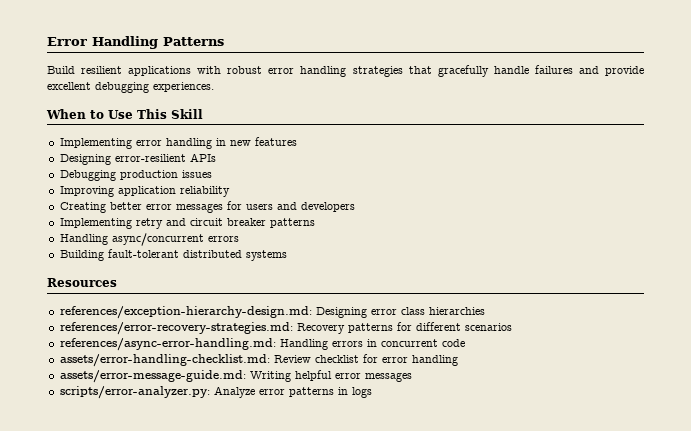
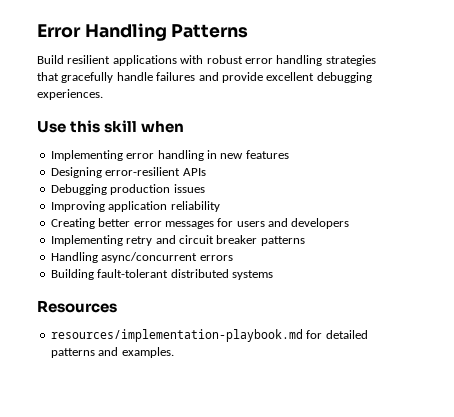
[46,109,203,119] When to Use This Skill -> [37,120,185,133] Use this skill when
[59,306,485,319] [59,322,512,335] [59,338,465,351] [59,354,458,367] [59,370,412,383] [59,386,372,399] references/exception-hierarchy-design.md: Designing error class hierarchies // references/error-recovery-strategies.md: Recovery patterns for different scenarios // references/async-error-handling.md: Handling errors in concurrent code // assets/error-handling-checklist.md: Review checklist for error handling // assets/error-message-guide.md: Writing helpful error messages // scripts/error-analyzer.py: Analyze error patterns in logs -> [50,329,368,342] [50,347,174,358] resources/implementation-playbook.md for detailed patterns and examples.

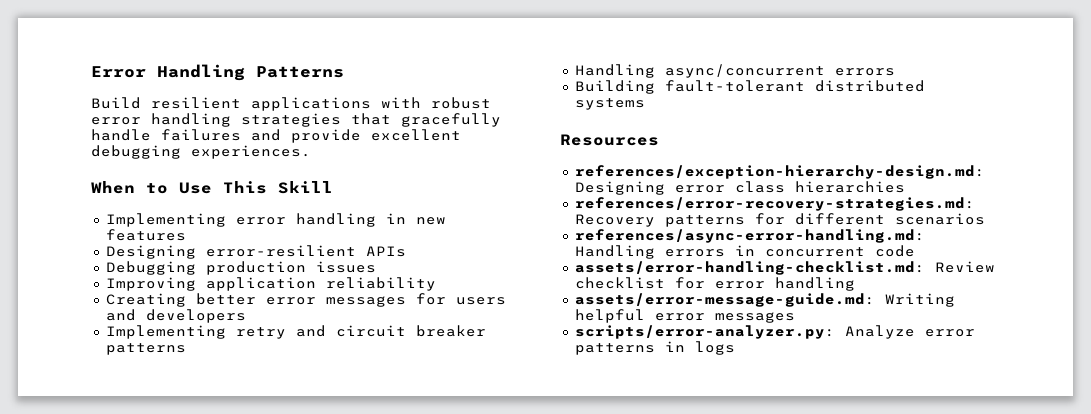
[37,120,185,133] Use this skill when -> [91,181,333,194] When to Use This Skill
[50,329,368,342] [50,347,174,358] resources/implementation-playbook.md for detailed patterns and examples. -> [574,165,985,179] [574,181,905,195] [574,197,975,211] [574,213,985,227] [574,229,925,243] [574,245,915,259] [574,261,995,275] [574,277,855,291] [574,293,955,307] [574,309,795,323] [574,325,975,339] [574,341,735,355] references/exception-hierarchy-design.md: Designing error class hierarchies // references/error-recovery-strategies.md: Recovery patterns for different scenarios // references/async-error-handling.md: Handling errors in concurrent code // assets/error-handling-checklist.md: Review checklist for error handling // assets/error-message-guide.md: Writing helpful error messages // scripts/error-analyzer.py: Analyze error patterns in logs

